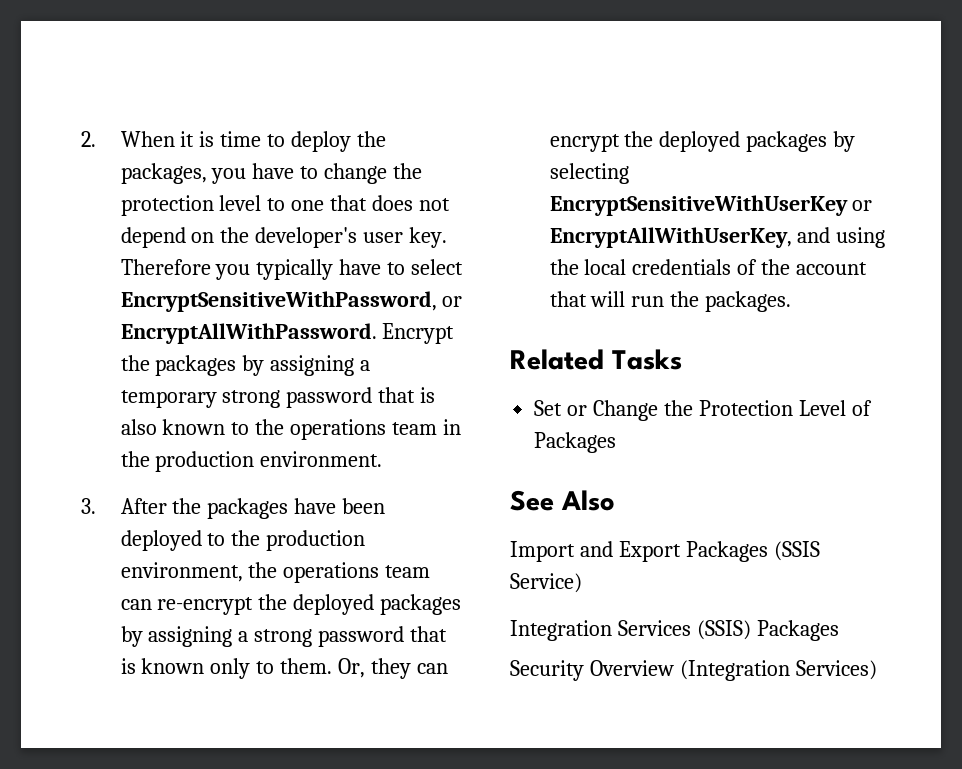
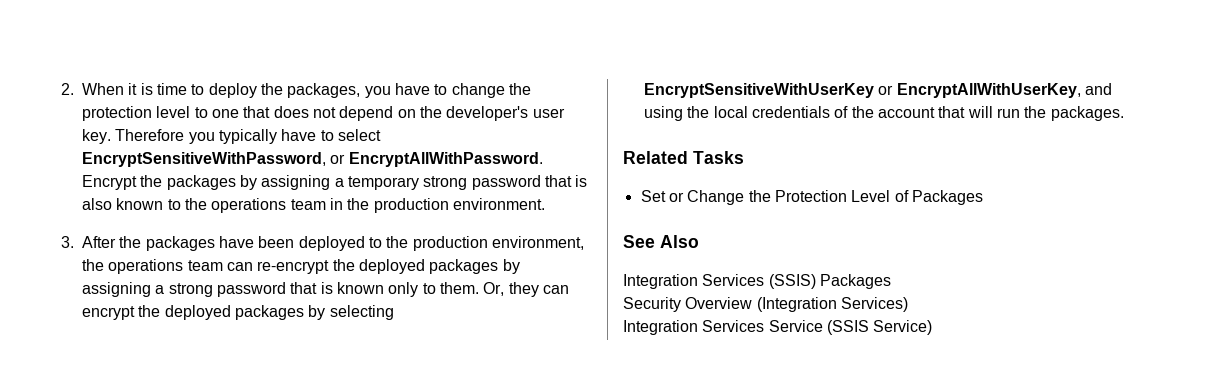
[510,541,820,562] [510,573,582,593] // Import and Export Packages (SSIS Service) -> (699, 241) none
(877, 670) none -> [623,320,933,335] // Integration Services Service (SSIS Service)

